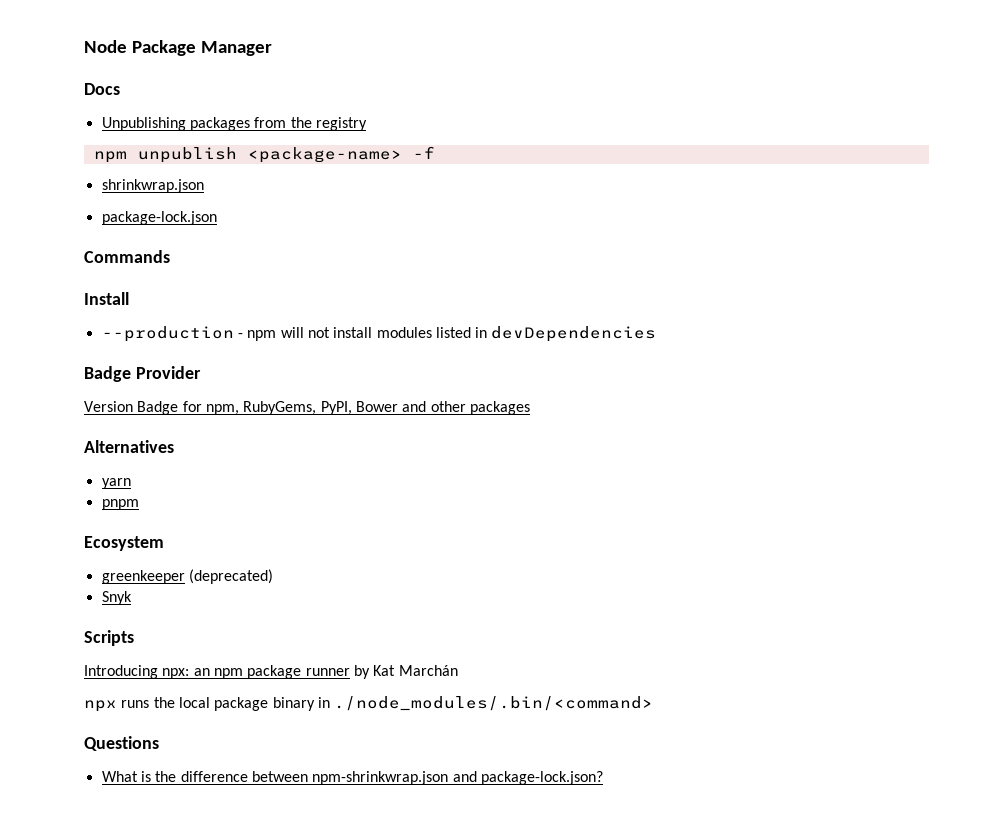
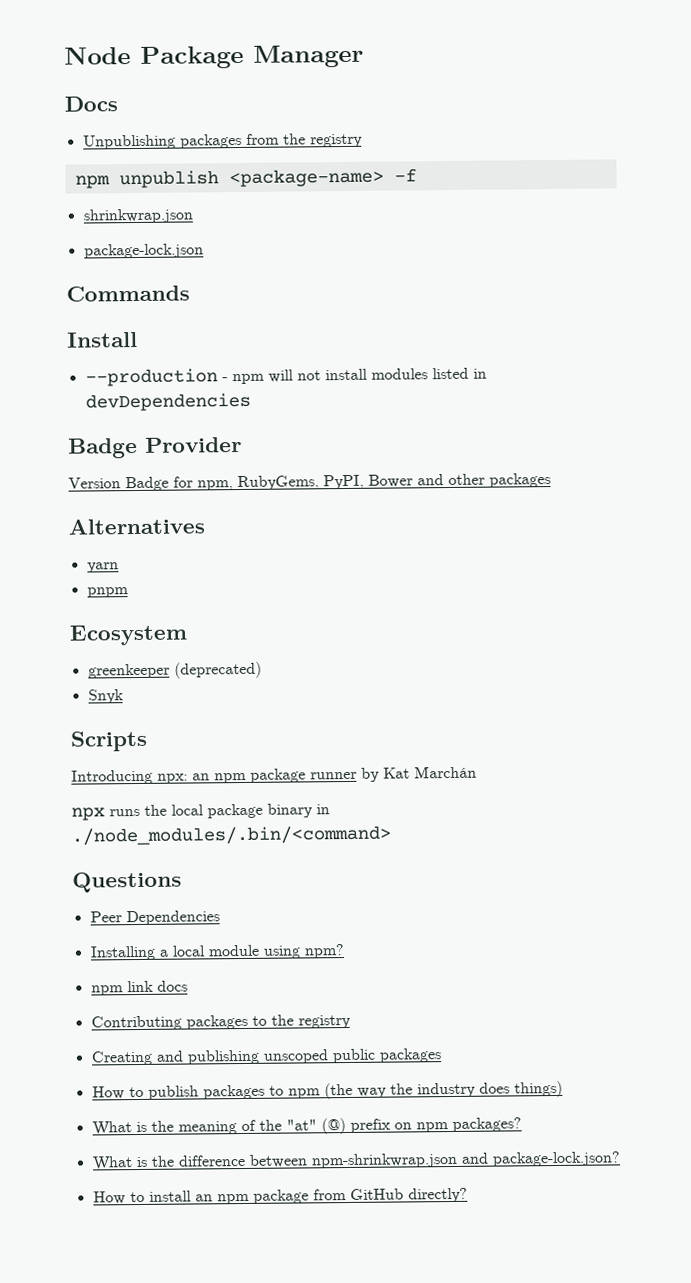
(159, 743) none -> [89,910,220,926] [89,944,345,961] [90,980,188,996] [90,1014,351,1031] [90,1048,442,1066] [91,1080,563,1100] [91,1117,522,1136] // Peer Dependencies // Installing a local module using npm? // npm link docs // Contributing packages to the registry // Creating and publishing unscoped public packages // How to publish packages to npm (the way the industry does things) // What is the meaning of the "at" (@) prefix on npm packages?
(603, 778) none -> [92,1187,468,1205] // How to install an npm package from GitHub directly?

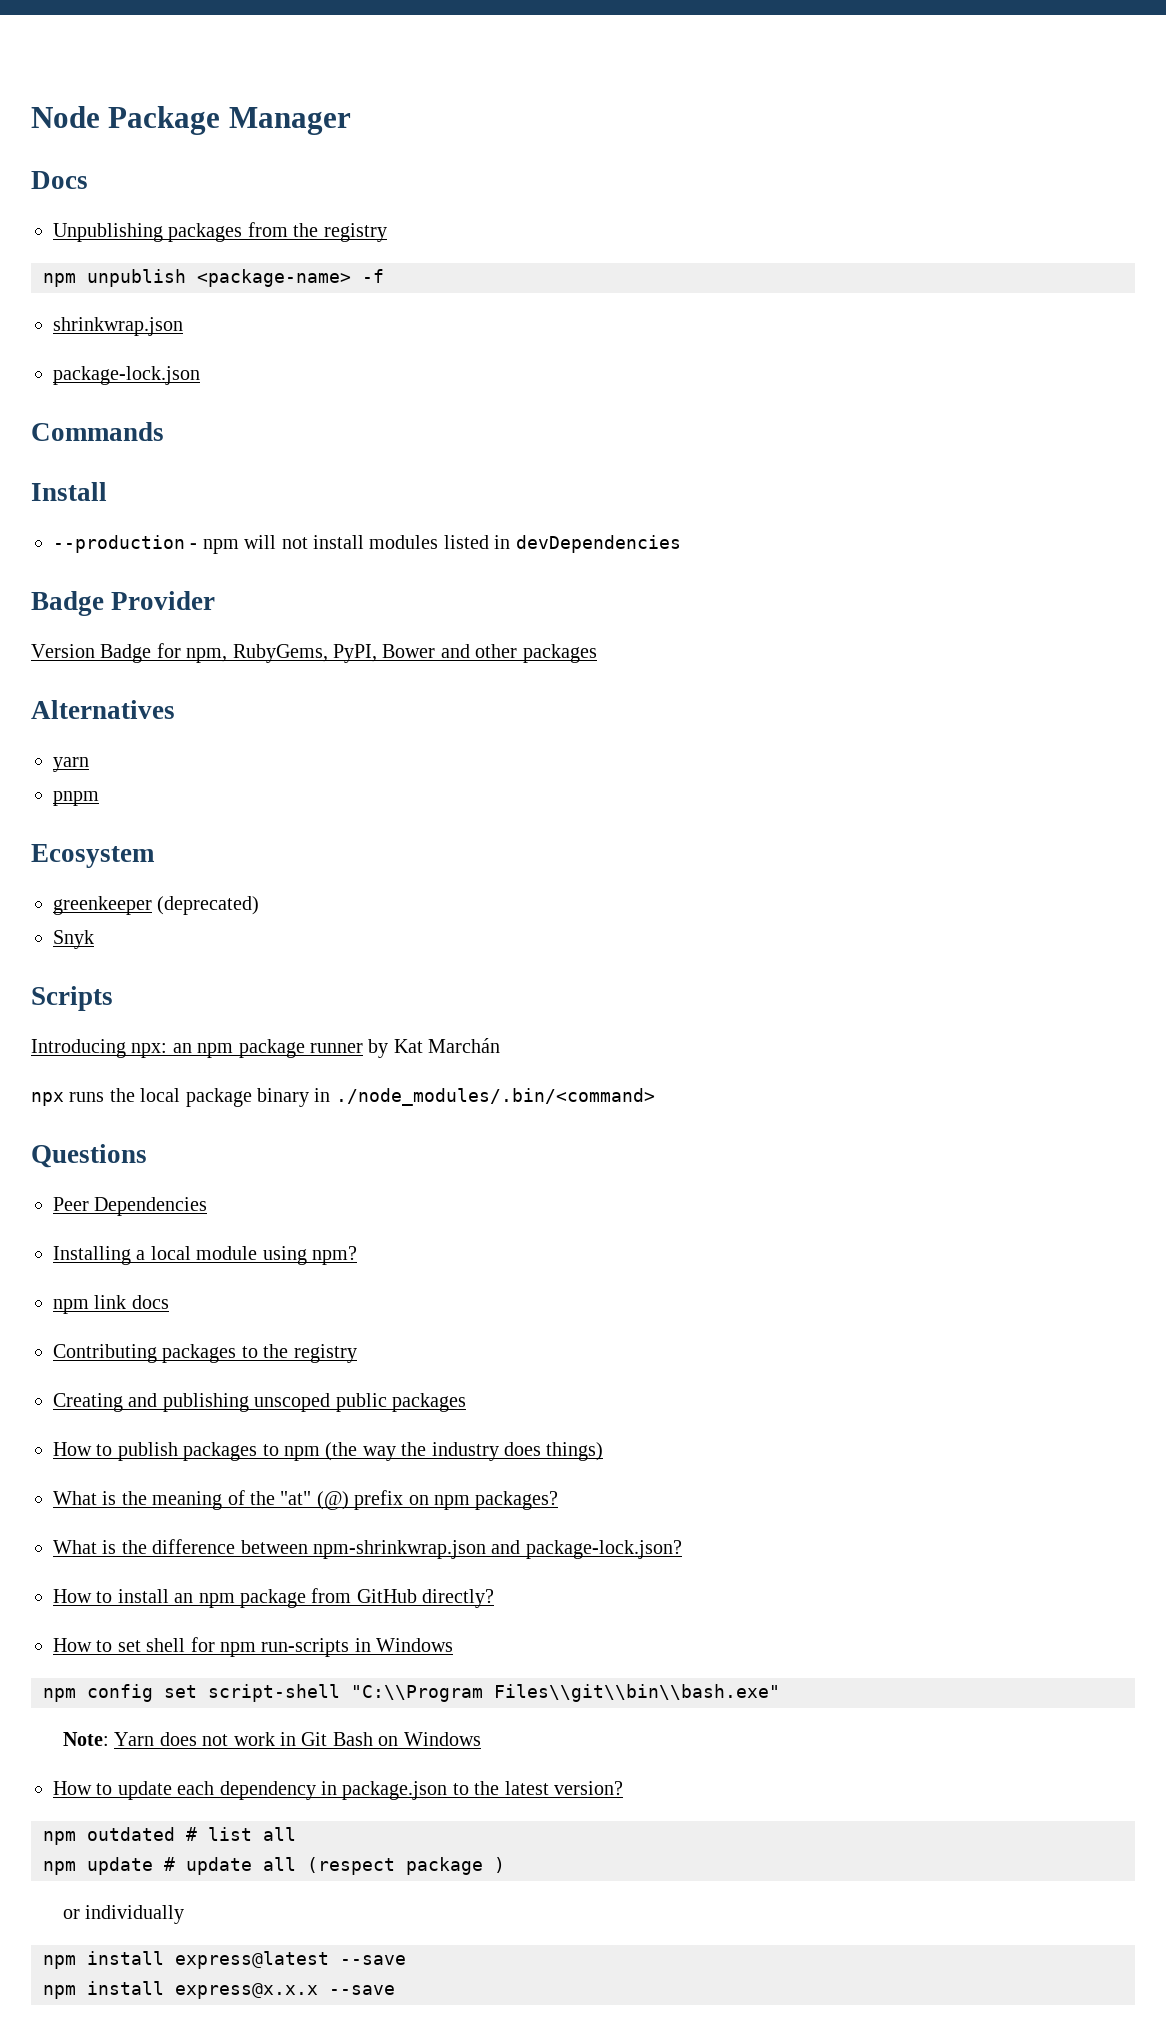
(468, 1195) none -> [53,1637,454,1657] [43,1684,780,1702] [62,1732,481,1746] [53,1781,623,1800] [43,1827,296,1845] [43,1857,505,1875] [62,1905,185,1924] [43,1951,406,1969] [43,1981,395,1999] // How to set shell for npm run-scripts in Windows // npm config set script-shell "C:\\Program Files\\git\\bin\\bash.exe" // Note: Yarn does not work in Git Bash on Windows // How to update each dependency in package.json to the latest version? // npm outdated # list all // npm update # update all (respect package ) // or individually // npm install express@latest --save // npm install express@x.x.x --save

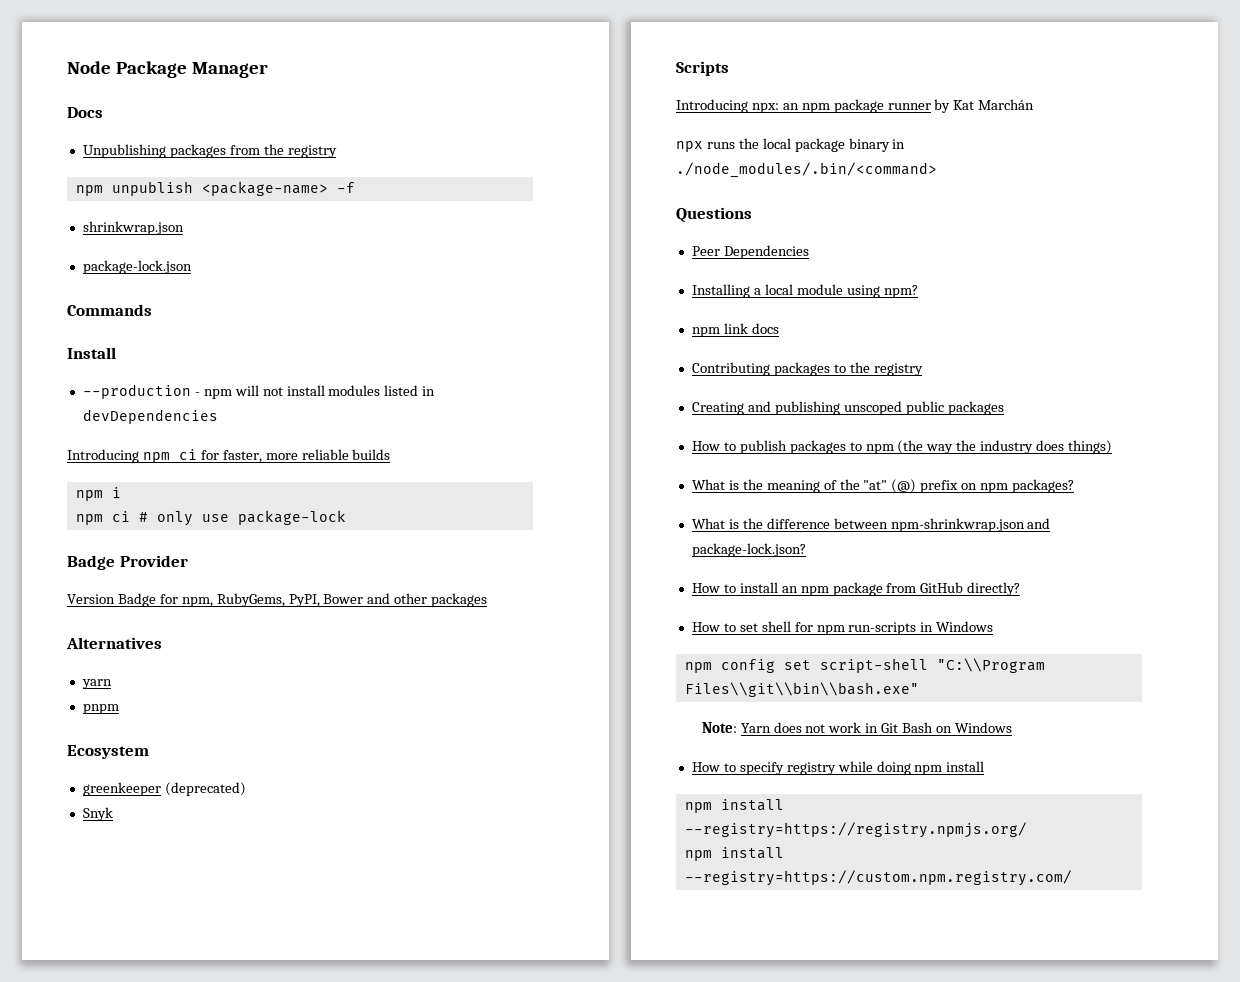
(681, 544) none -> [67,449,391,463] [75,487,121,501] [75,510,346,526] // Introducing npm ci for faster, more reliable builds // npm i // npm ci # only use package-lock
[117,1781,623,1800] [43,1827,296,1845] [43,1857,505,1875] [62,1905,185,1924] [43,1951,406,1969] [43,1981,395,1999] update each dependency in package.json to the latest version? // npm outdated # list all // npm update # update all (respect package ) // or individually // npm install express@latest --save // npm install express@x.x.x --save -> [739,761,985,775] [684,799,784,813] [684,822,1027,838] [684,847,784,861] [684,870,1072,886] specify registry while doing npm install // npm install --registry=https://registry.npmjs.org/ // npm install --registry=https://custom.npm.registry.com/

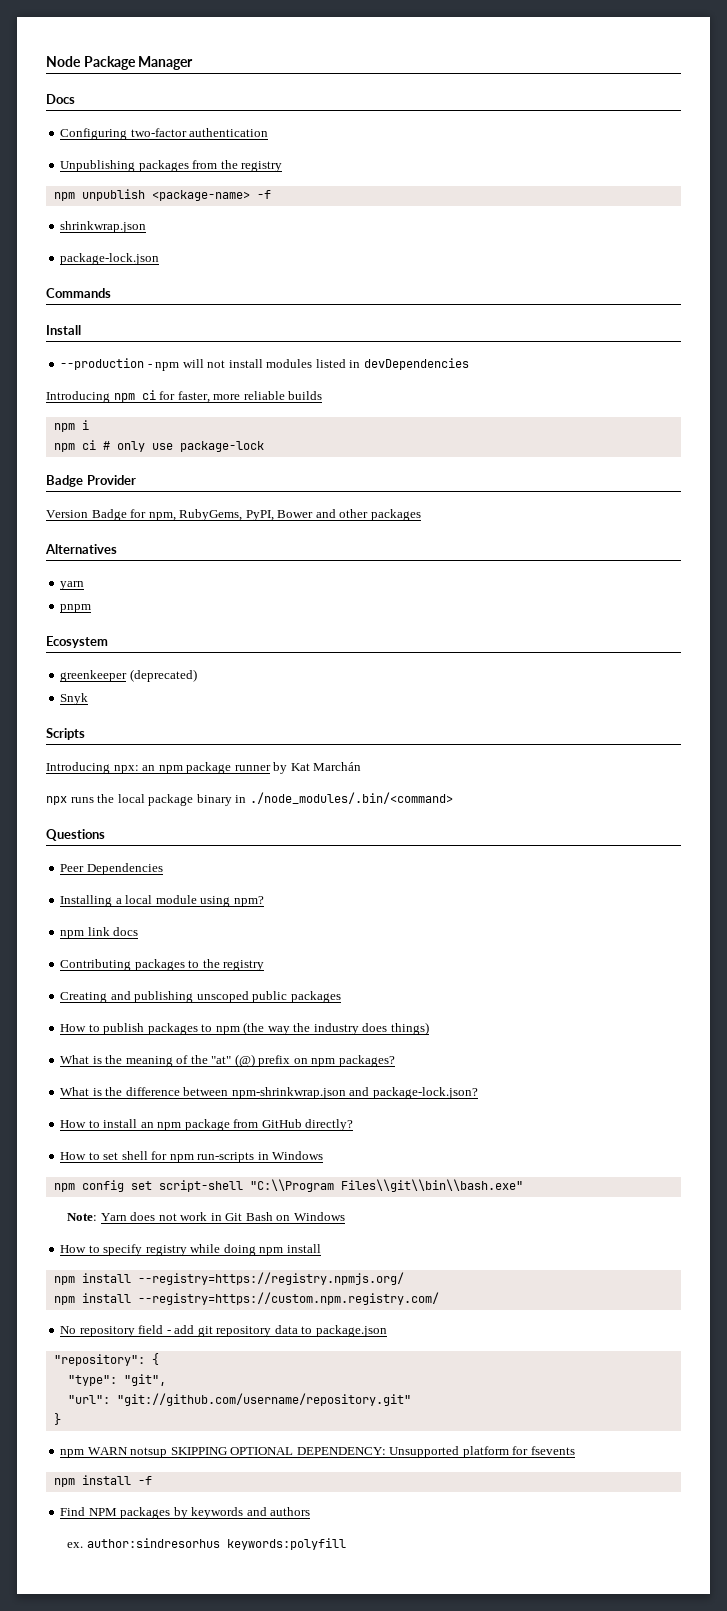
(103, 112) none -> [60,128,269,140] // Configuring two-factor authentication
(1072, 878) none -> [60,1325,387,1337] [53,1353,159,1366] [67,1374,166,1386] [67,1393,411,1406] [53,1413,61,1425] [60,1446,575,1458] [53,1475,152,1487] [60,1507,311,1519] [67,1538,346,1550] // No repository field - add git repository data to package.json // "repository": { // "type": "git", // "url": "git://github.com/username/repository.git" // } // npm WARN notsup SKIPPING OPTIONAL DEPENDENCY: Unsupported platform for fsevents // npm install -f // Find NPM packages by keywords and authors // ex. author:sindresorhus keywords:polyfill

